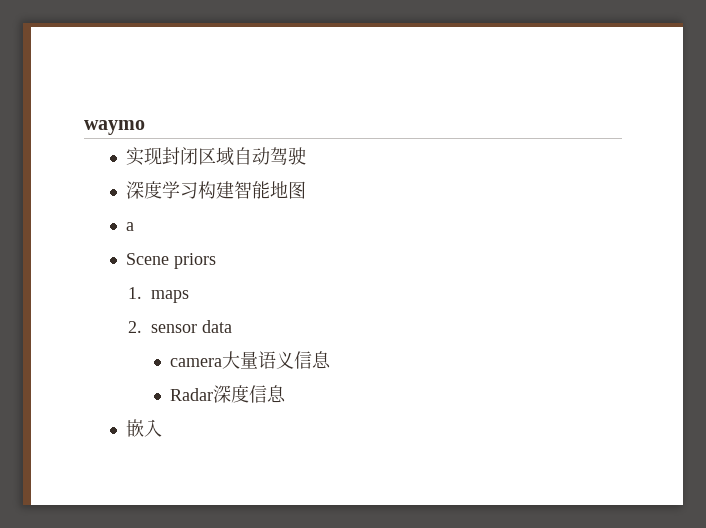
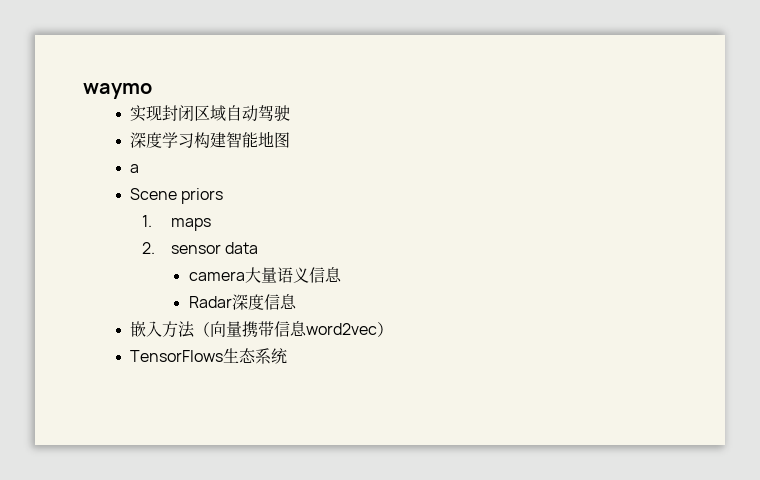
(162, 428) none -> [161,321,393,338] [129,348,287,364] 方法（向量携带信息word2vec） // TensorFlows生态系统

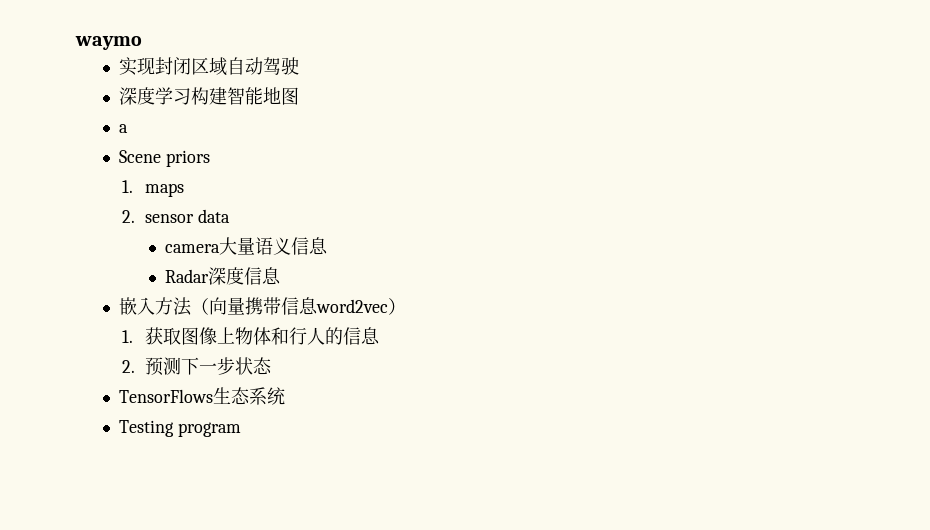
(393, 329) none -> [122,327,381,345] [122,357,273,376] // 1.获取图像上物体和行人的信息 // 2.预测下一步状态
(287, 356) none -> [118,420,241,437] // Testing program

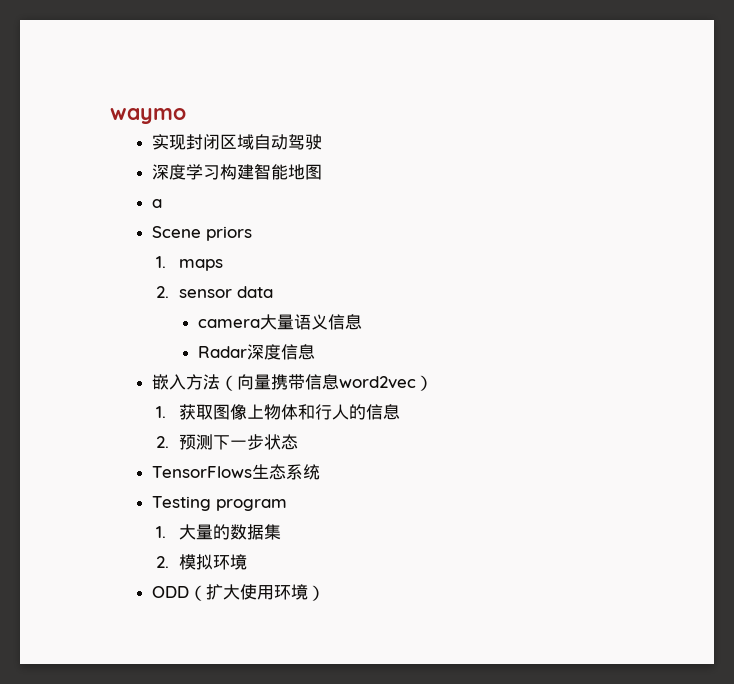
(241, 429) none -> [156,524,282,540] [156,554,248,570] [151,584,325,601] // 1.大量的数据集 // 2.模拟环境 // ODD（扩大使用环境）

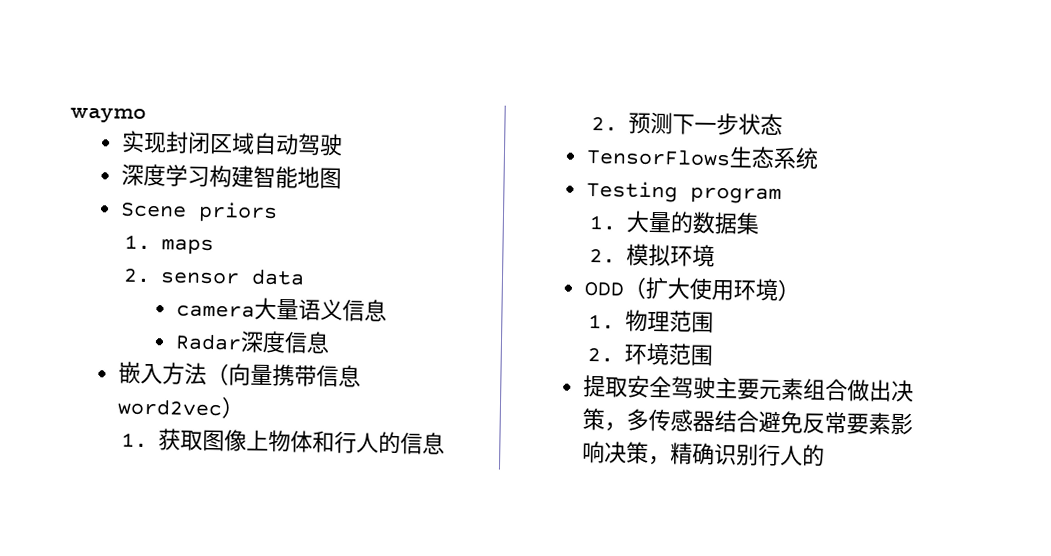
[151,199,162,208] // a -> (343, 178) none
(325, 593) none -> [588,309,715,334] [587,342,714,366] [583,374,915,403] [582,407,914,436] [582,440,826,467] // 1.物理范围 // 2.环境范围 // 提取安全驾驶主要元素组合做出决策，多传感器结合避免反常要素影响决策，精确识别行人的

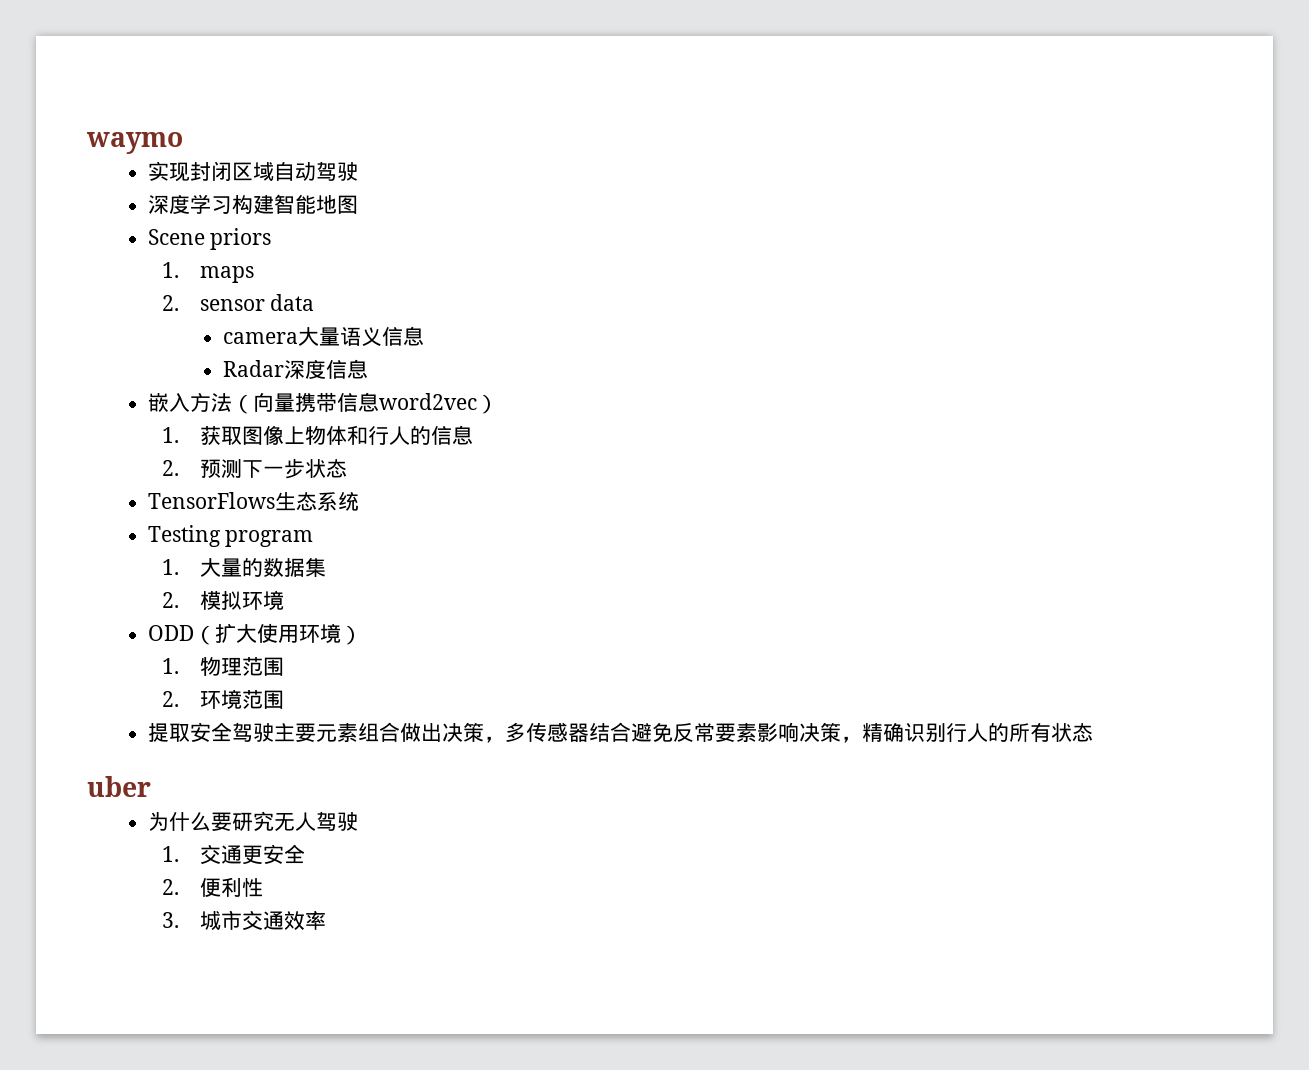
(826, 455) none -> [1008,722,1093,742] [87,776,151,797] [147,811,358,832] [162,844,305,865] [162,877,263,897] [162,910,326,931] 所有状态 // uber // 为什么要研究无人驾驶 // 1.交通更安全 // 2.便利性 // 3.城市交通效率

